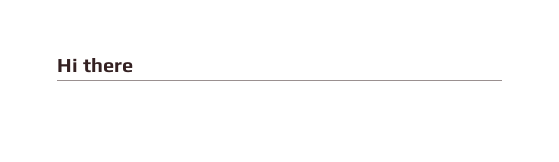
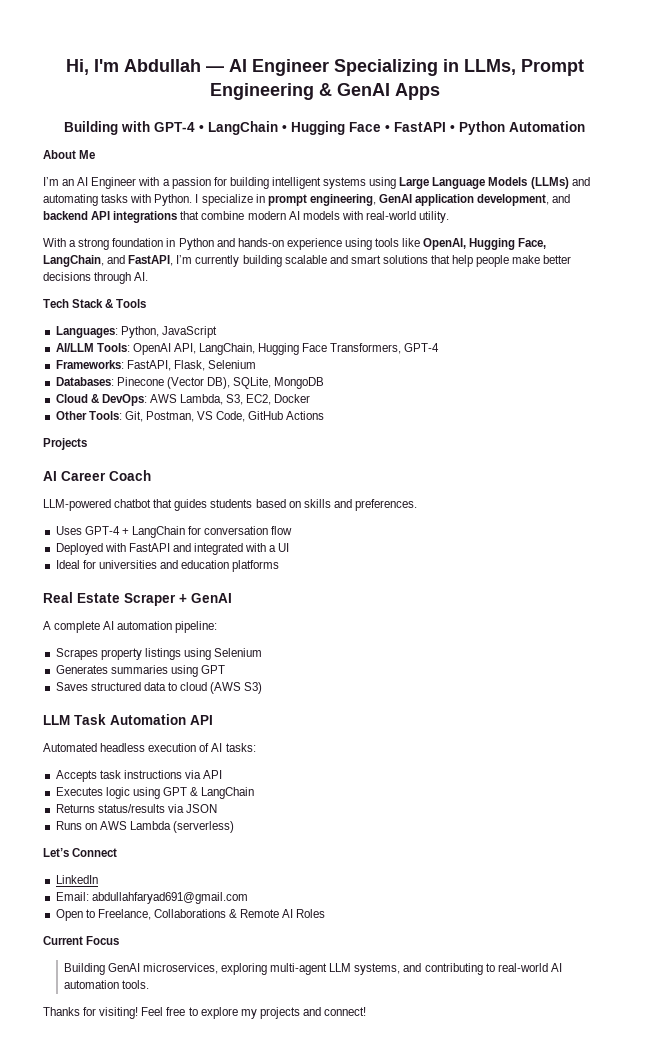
[57,58,134,73] Hi there -> [65,59,584,76] [209,83,440,100] [64,121,585,135] [43,150,96,159] [43,177,590,189] [43,194,571,206] [43,211,450,223] [43,238,547,250] [43,255,572,267] [43,272,149,284] [43,299,147,308] [55,326,217,338] [55,343,440,355] [55,360,256,371] [55,377,325,389] [55,394,311,406] [55,411,325,422] [43,438,87,450] [43,470,151,481] [43,499,417,511] [55,526,293,538] [55,543,290,555] [55,560,280,572] [43,592,232,606] [43,621,218,633] [55,648,263,660] [55,665,225,677] [55,682,263,694] [43,714,213,725] [43,743,256,752] [55,770,223,782] [55,787,255,799] [55,804,217,813] [55,821,235,833] [43,848,118,857] [55,875,98,884] [55,892,248,904] [55,909,326,921] [43,936,120,945] [63,963,562,975] [63,980,149,989] [43,1007,367,1019] Hi, I'm Abdullah — AI Engineer Specializing in LLMs, Prompt Engineering & GenAI Apps // Building with GPT-4 • LangChain • Hugging Face • FastAPI • Python Automation // About Me // I’m an AI Engineer with a passion for building intelligent systems using Large Language Models (LLMs) and automating tasks with Python. I specialize in prompt engineering, GenAI application development, and backend API integrations that combine modern AI models with real-world utility. // With a strong foundation in Python and hands-on experience using tools like OpenAI, Hugging Face, LangChain, and FastAPI, I’m currently building scalable and smart solutions that help people make better decisions through AI. // Tech Stack & Tools // Languages: Python, JavaScript // AI/LLM Tools: OpenAI API, LangChain, Hugging Face Transformers, GPT-4 // Frameworks: FastAPI, Flask, Selenium // Databases: Pinecone (Vector DB), SQLite, MongoDB // Cloud & DevOps: AWS Lambda, S3, EC2, Docker // Other Tools: Git, Postman, VS Code, GitHub Actions // Projects // AI Career Coach // LLM-powered chatbot that guides students based on skills and preferences. // Uses GPT-4 + LangChain for conversation flow // Deployed with FastAPI and integrated with a UI // Ideal for universities and education platforms // Real Estate Scraper + GenAI // A complete AI automation pipeline: // Scrapes property listings using Selenium // Generates summaries using GPT // Saves structured data to cloud (AWS S3) // LLM Task Automation API // Automated headless execution of AI tasks: // Accepts task instructions via API // Executes logic using GPT & LangChain // Returns status/results via JSON // Runs on AWS Lambda (serverless) // Let’s Connect // LinkedIn // Email: abdullahfaryad691@gmail.com // Open to Freelance, Collaborations & Remote AI Roles // Current Focus // Building GenAI microservices, exploring multi-agent LLM systems, and contributing to real-world AI automation tools. // Thanks for visiting! Feel free to explore my projects and connect!

